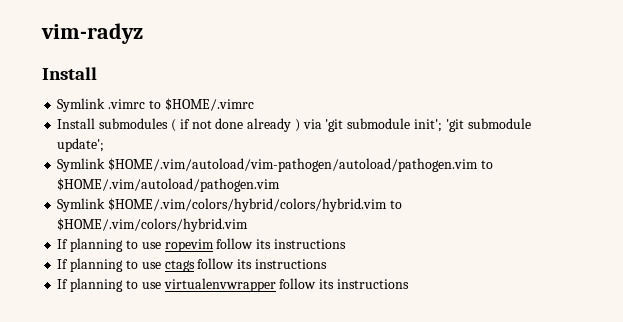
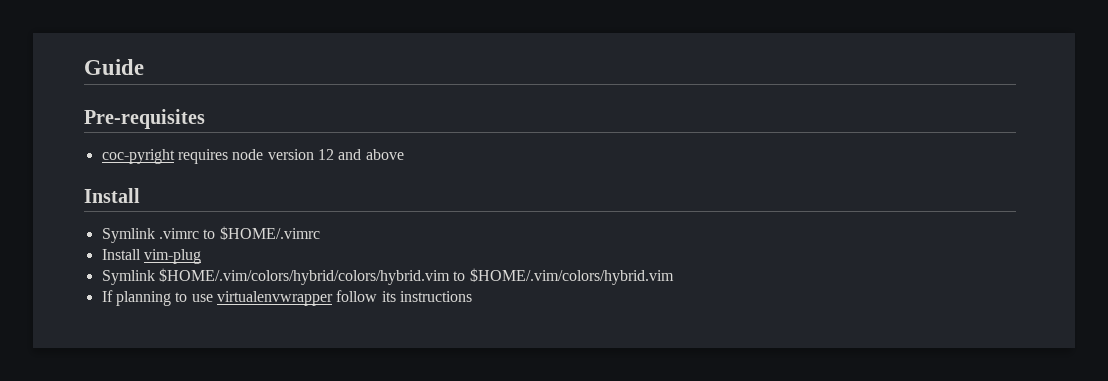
[41,23,143,44] vim-radyz -> [84,59,144,75] [84,109,205,129] [101,149,404,164] Guide // Pre-requisites // coc-pyright requires node version 12 and above
[99,118,531,132] [57,138,105,152] [57,158,493,172] [57,178,281,192] [57,198,402,212] [57,218,249,232] [57,238,346,252] [57,258,327,272] submodules ( if not done already ) via 'git submodule init'; 'git submodule update'; // Symlink $HOME/.vim/autoload/vim-pathogen/autoload/pathogen.vim to $HOME/.vim/autoload/pathogen.vim // Symlink $HOME/.vim/colors/hybrid/colors/hybrid.vim to $HOME/.vim/colors/hybrid.vim // If planning to use ropevim follow its instructions // If planning to use ctags follow its instructions -> [143,249,201,264] [101,268,674,285] vim-plug // Symlink $HOME/.vim/colors/hybrid/colors/hybrid.vim to $HOME/.vim/colors/hybrid.vim

